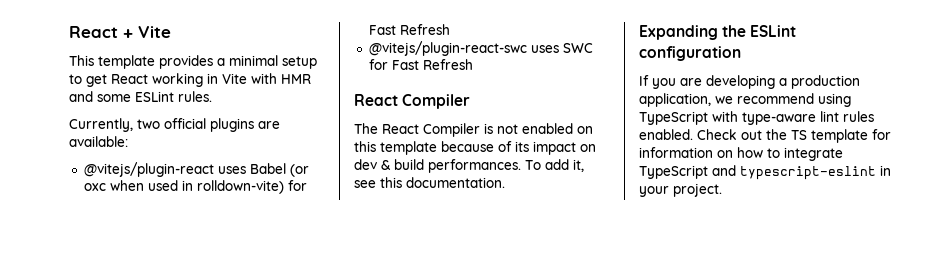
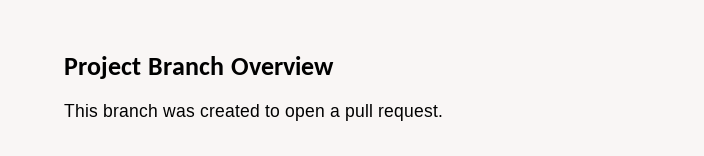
[69,26,171,38] [69,55,317,69] [69,73,311,87] [69,91,212,102] [69,118,280,132] [69,136,128,147] [83,162,309,177] [83,180,307,194] [368,24,450,35] [368,41,593,56] [368,59,473,70] [354,94,471,109] [354,123,593,137] [354,141,596,155] [354,159,584,173] [354,177,505,188] [639,25,797,40] [639,46,741,61] [639,75,860,89] [639,93,851,107] [639,111,874,125] [639,129,891,143] [639,147,843,161] [639,165,891,180] [639,183,722,197] React + Vite // This template provides a minimal setup to get React working in Vite with HMR and some ESLint rules. // Currently, two official plugins are available: // @vitejs/plugin-react uses Babel (or oxc when used in rolldown-vite) for Fast Refresh // @vitejs/plugin-react-swc uses SWC for Fast Refresh // React Compiler // The React Compiler is not enabled on this template because of its impact on dev & build performances. To add it, see this documentation. // Expanding the ESLint configuration // If you are developing a production application, we recommend using TypeScript with type-aware lint rules enabled. Check out the TS template for information on how to integrate TypeScript and typescript-eslint in your project. -> [64,56,335,79] [64,104,443,121] Project Branch Overview // This branch was created to open a pull request.

